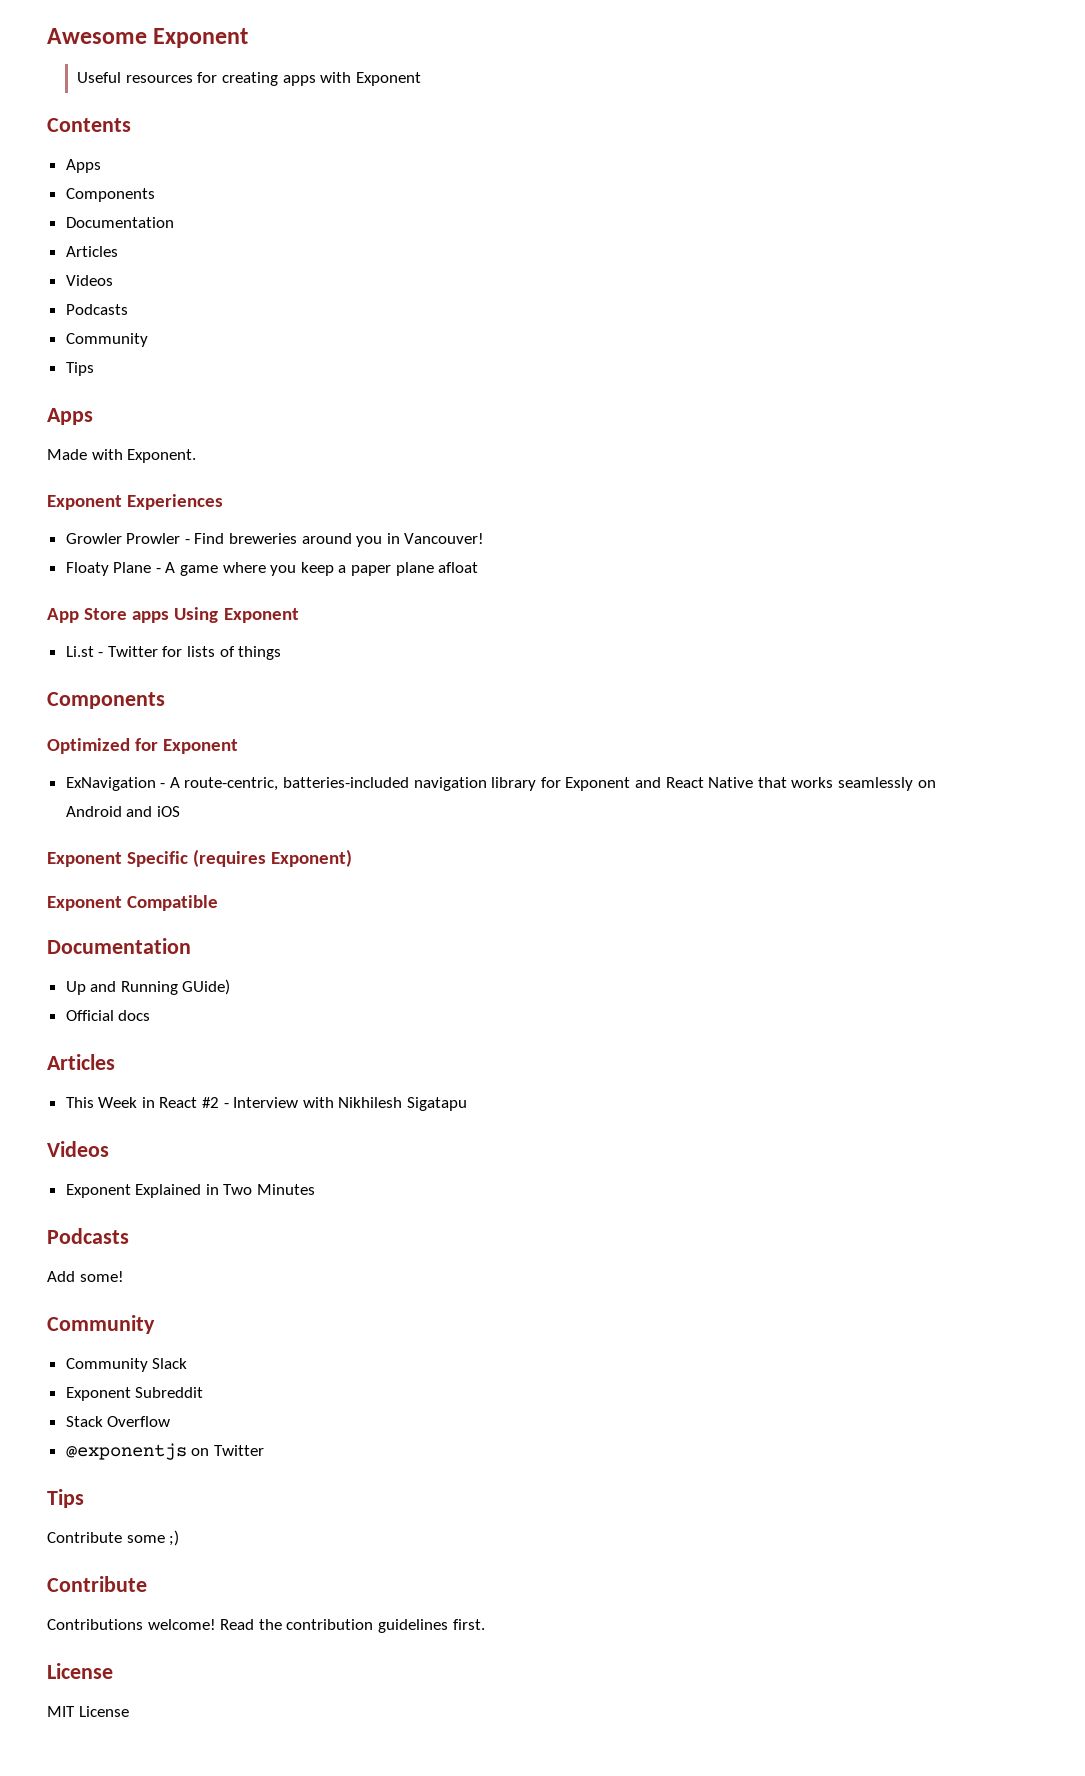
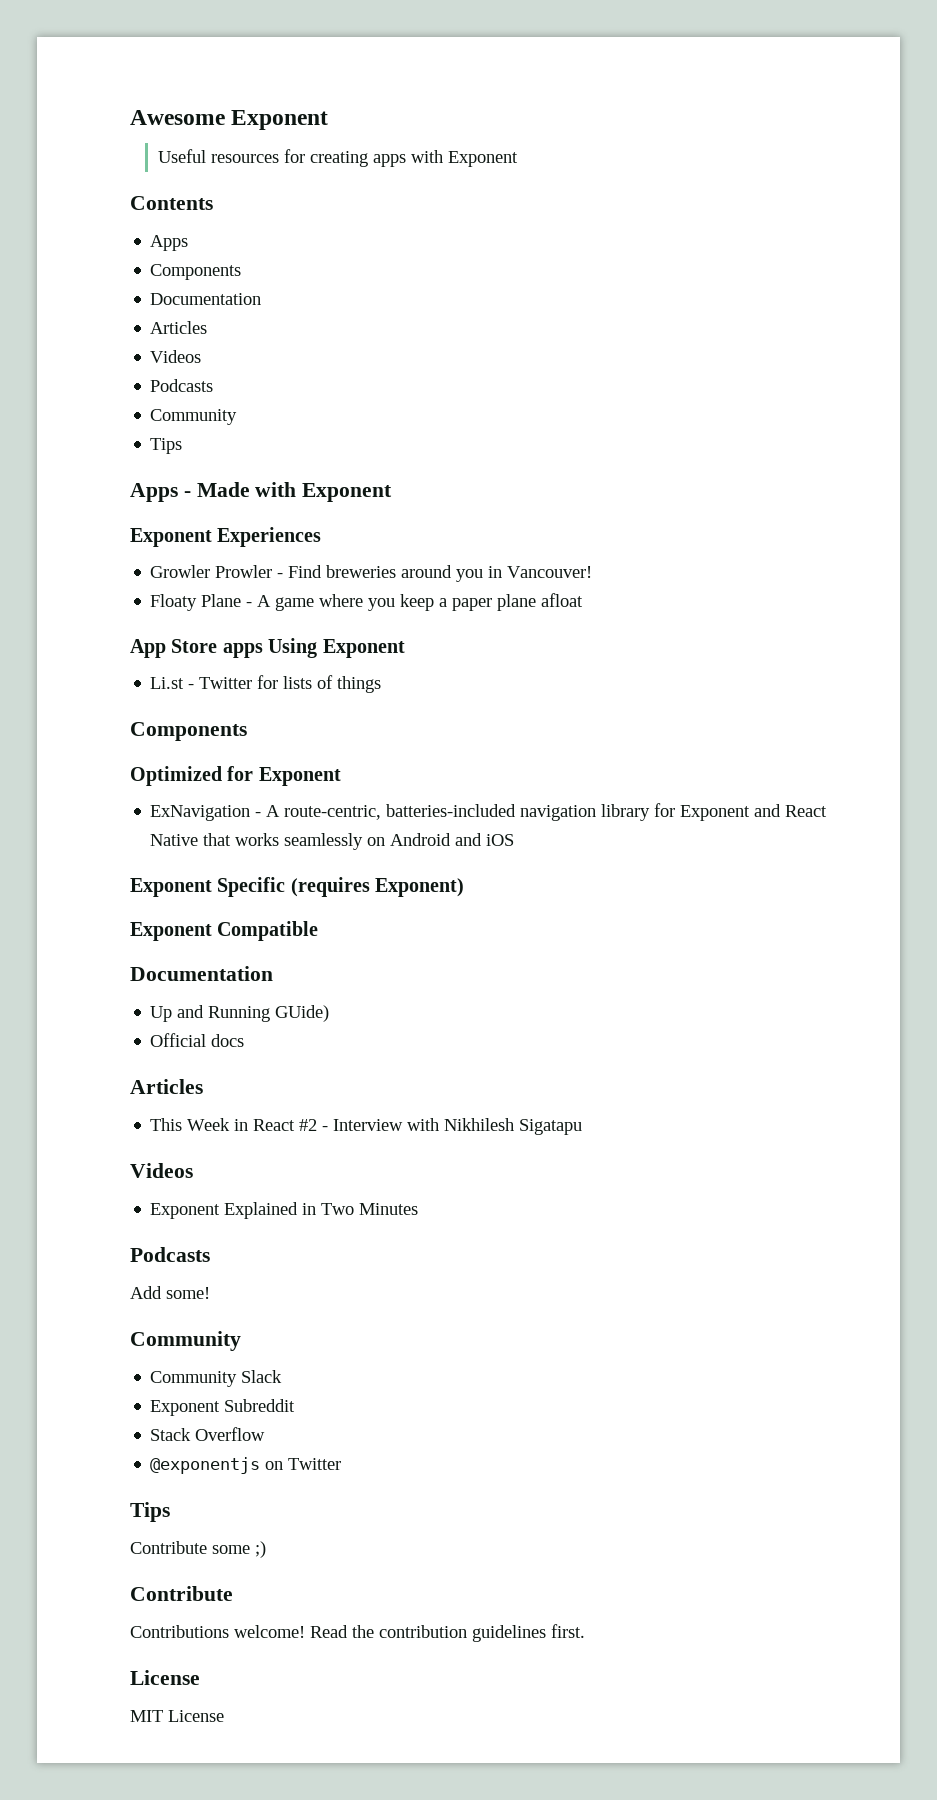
(93, 416) // -> [183,491,191,497] -
[127,449,197,463] Exponent. -> [302,483,393,502] Exponent

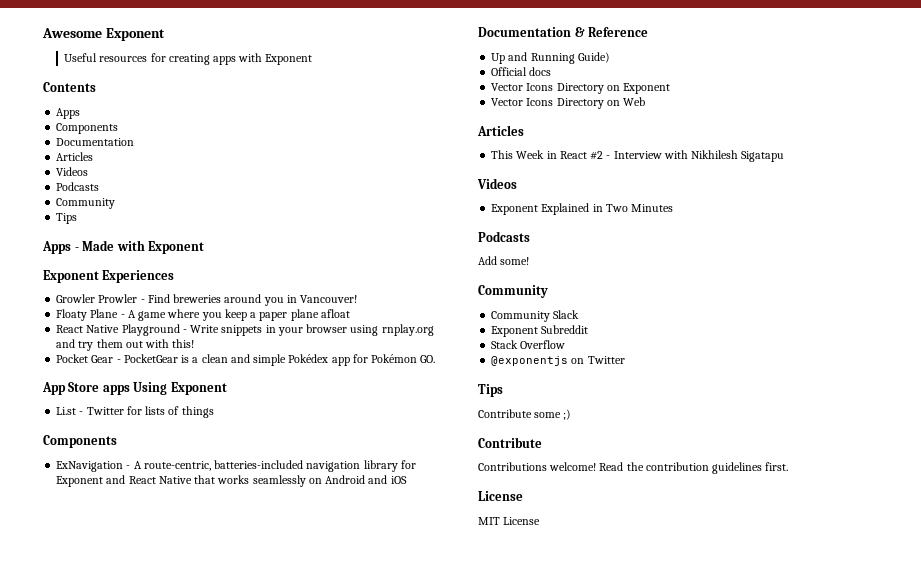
(584, 600) none -> [56,324,434,336] [56,339,195,351] [56,354,436,366] // React Native Playground - Write snippets in your browser using rnplay.org and try them out with this! // Pocket Gear - PocketGear is a clean and simple Pokédex app for Pokémon GO.
[130,766,341,786] // Optimized for Exponent -> (117, 441) none
[130,877,465,897] [130,921,319,941] [130,966,273,981] // Exponent Specific (requires Exponent) // Exponent Compatible // Documentation -> [478,27,649,37] // Documentation & Reference
[275,1005,330,1022] GUide) -> [577,52,610,63] Guide)
(245, 1040) none -> [491,83,671,94] [491,97,646,109] // Vector Icons Directory on Exponent // Vector Icons Directory on Web

